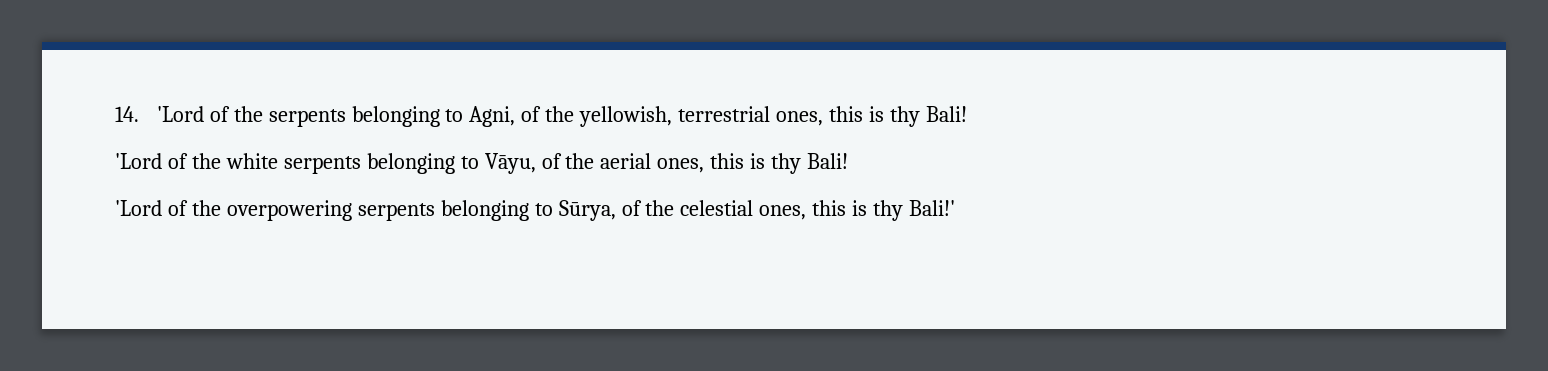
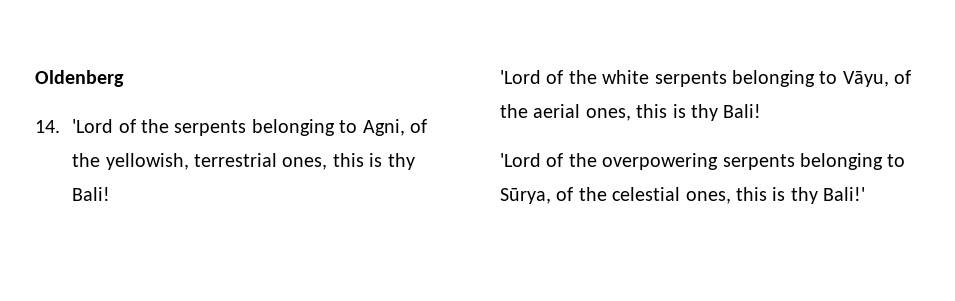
(115, 114) none -> [35,70,124,87] Oldenberg //

